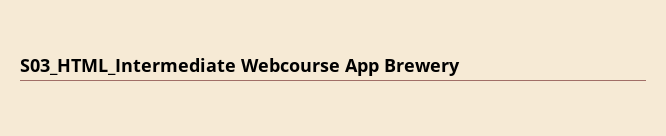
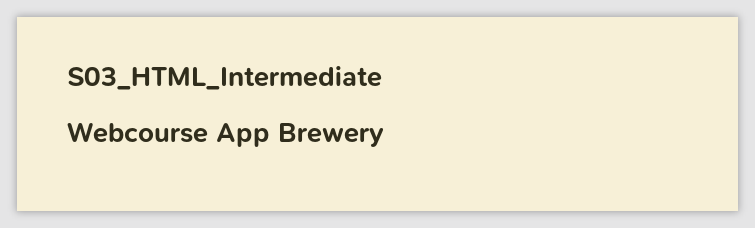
(236, 66) none -> (382, 78) //

